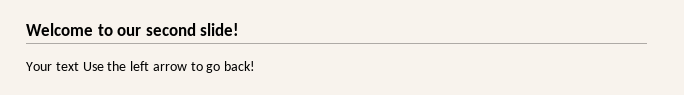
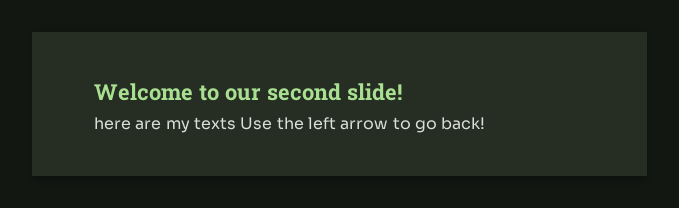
[26,62,79,71] Your text -> [94,117,236,133] here are my texts

